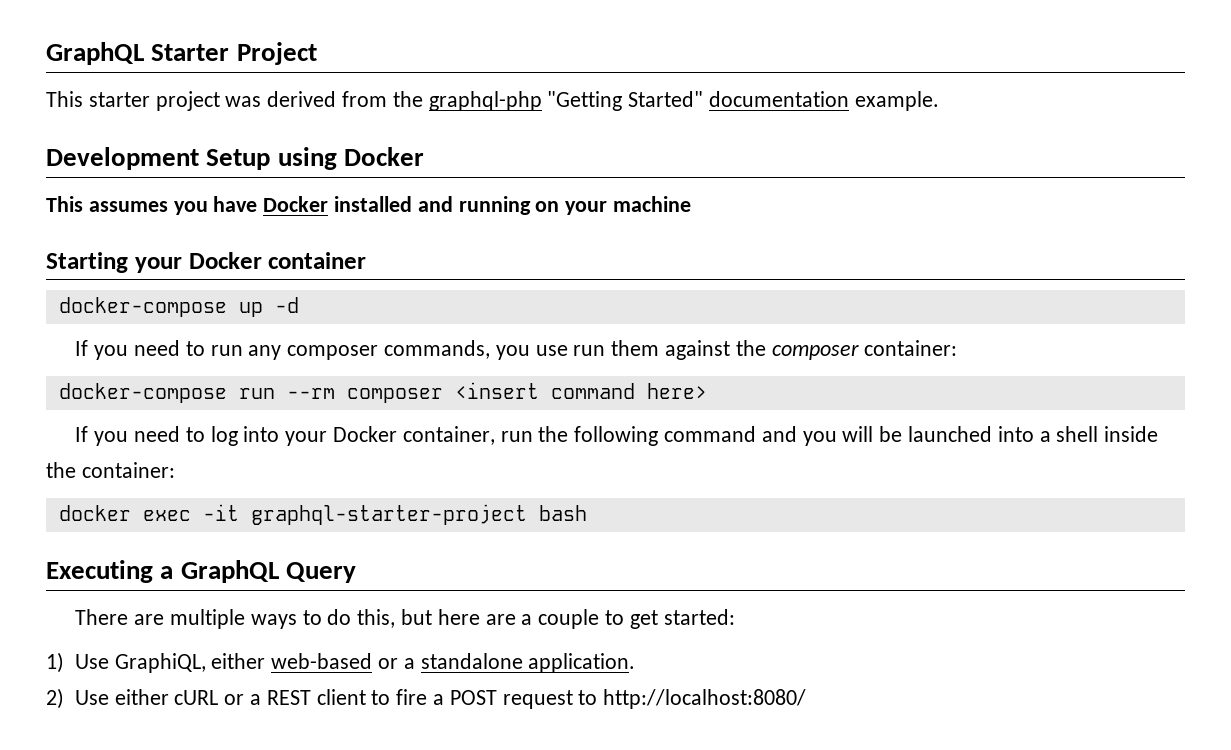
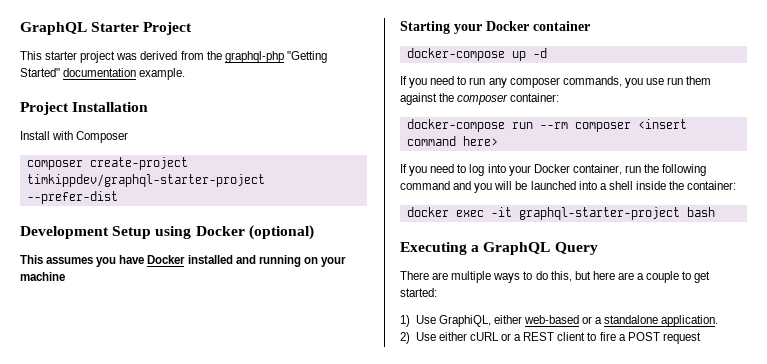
(939, 101) none -> [20,102,149,115] [20,131,129,143] [26,157,188,170] [26,174,265,187] [26,191,118,204] // Project Installation // Install with Composer // composer create-project timkippdev/graphql-starter-project --prefer-dist
(424, 156) none -> [248,225,314,240] (optional)
[578,689,807,709] to http://localhost:8080/ -> (701, 338) none

